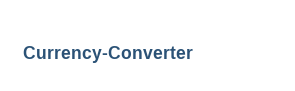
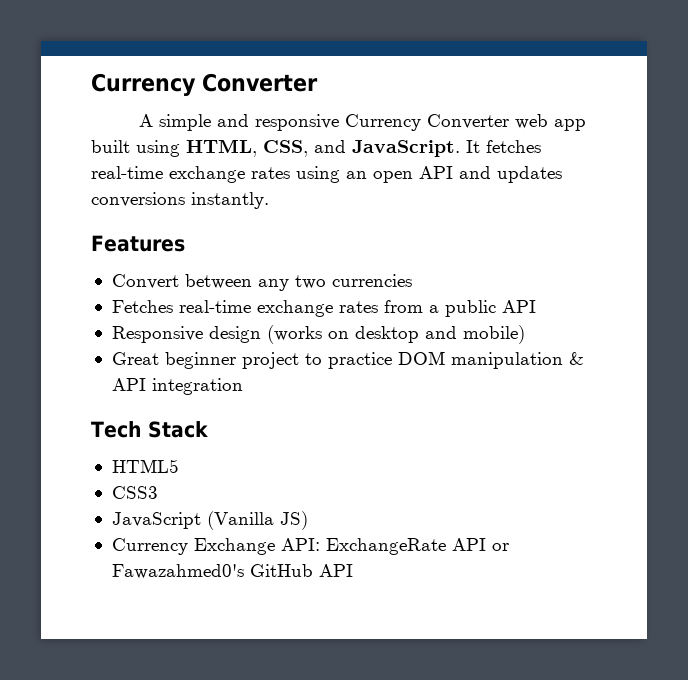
[23,46,193,63] Currency-Converter -> [91,73,318,96] [138,114,586,131] [91,139,541,157] [91,166,562,183] [91,192,269,209] [91,235,185,252] [111,274,412,291] [111,300,536,317] [111,325,525,344] [111,351,584,369] [111,378,243,395] [91,421,208,438] [111,459,179,473] [111,486,158,499] [111,511,308,530] [111,538,509,555] [111,564,353,579] Currency Converter // A simple and responsive Currency Converter web app built using HTML, CSS, and JavaScript. It fetches real-time exchange rates using an open API and updates conversions instantly. // Features // Convert between any two currencies // Fetches real-time exchange rates from a public API // Responsive design (works on desktop and mobile) // Great beginner project to practice DOM manipulation & API integration // Tech Stack // HTML5 // CSS3 // JavaScript (Vanilla JS) // Currency Exchange API: ExchangeRate API or Fawazahmed0's GitHub API

